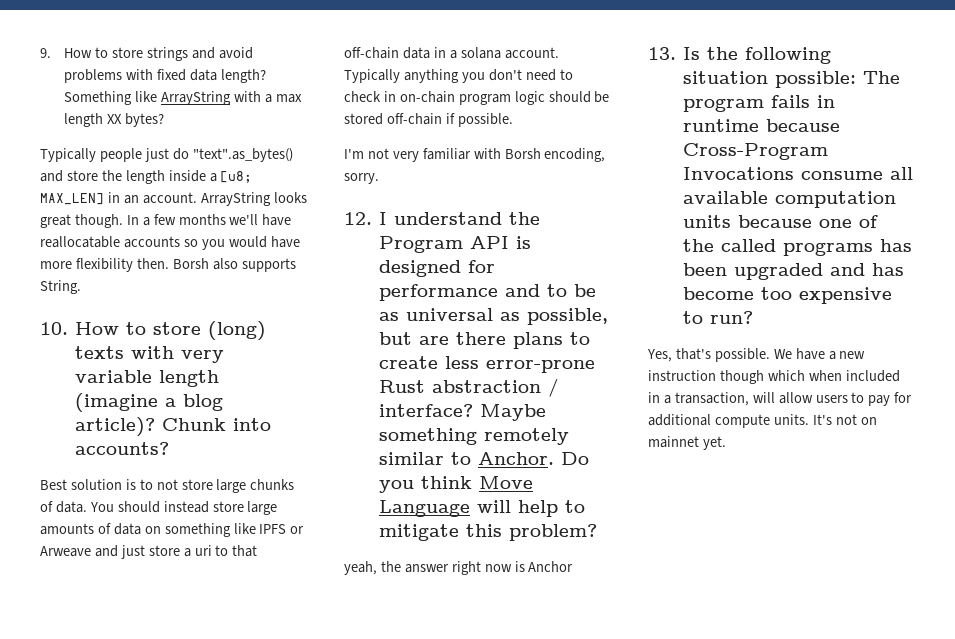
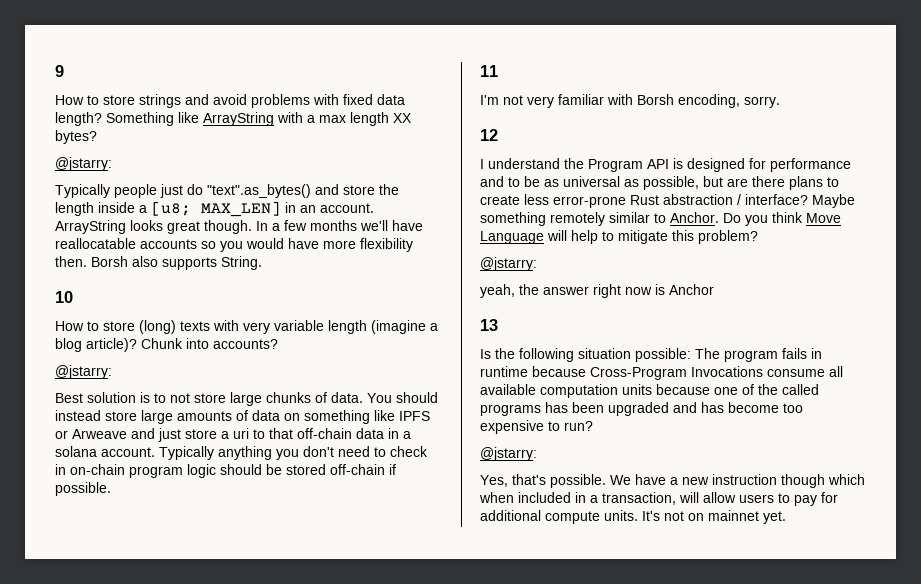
[40,48,51,58] 9. -> [55,65,64,77] 9 //
(164, 120) none -> [55,157,112,171] // @jstarry:
[40,322,68,335] 10. -> [55,291,73,303] 10 //
(170, 448) none -> [55,365,112,379] // @jstarry:
(513, 120) none -> [480,65,498,77] // 11
[344,212,372,225] 12. -> [480,129,498,141] 12 //
(598, 532) none -> [480,257,537,271] // @jstarry:
[648,47,676,60] 13. -> [480,319,498,331] 13 //
(754, 317) none -> [480,447,537,461] // @jstarry:

